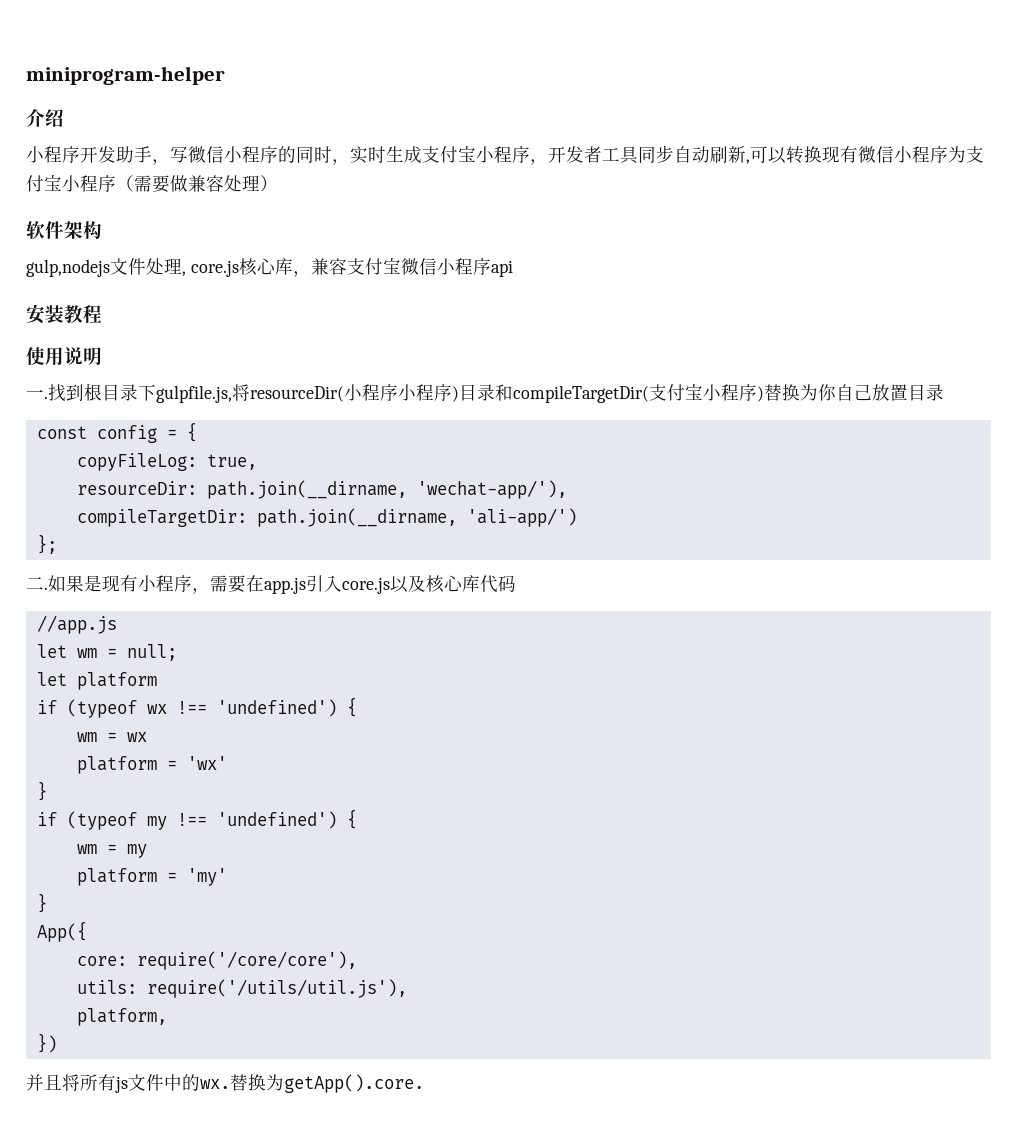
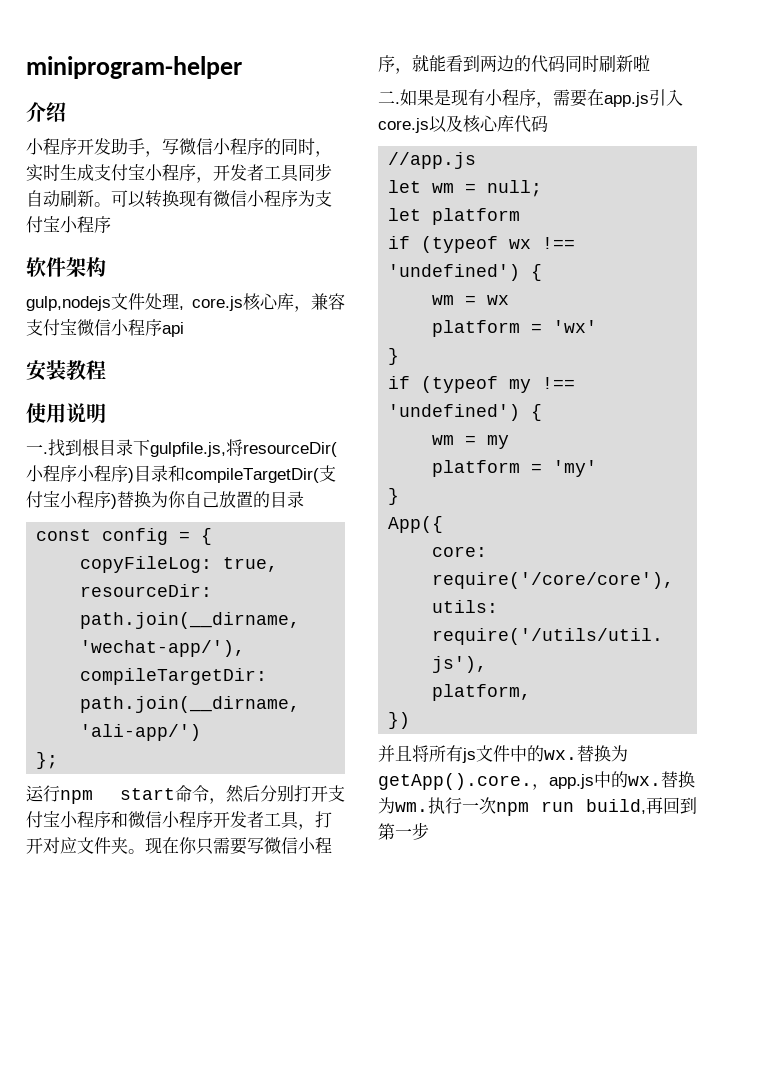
[746,159,750,164] , -> [94,202,111,207] 。
[116,175,278,193] （需要做兼容处理） -> (111, 224) none
(908, 392) none -> [253,491,270,508] 的
(57, 544) none -> [26,785,345,804] [26,811,332,830] [26,837,332,855] [378,54,650,74] // 运行npm start命令，然后分别打开支付宝小程序和微信小程序开发者工具，打开对应文件夹。现在你只需要写微信小程序，就能看到两边的代码同时刷新啦
(424, 1083) none -> [532,771,695,790] [378,797,697,816] [378,822,429,840] ，app.js中的wx.替换为wm.执行一次npm run build,再回到第一步

